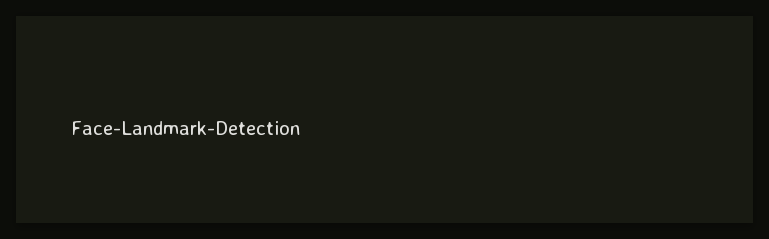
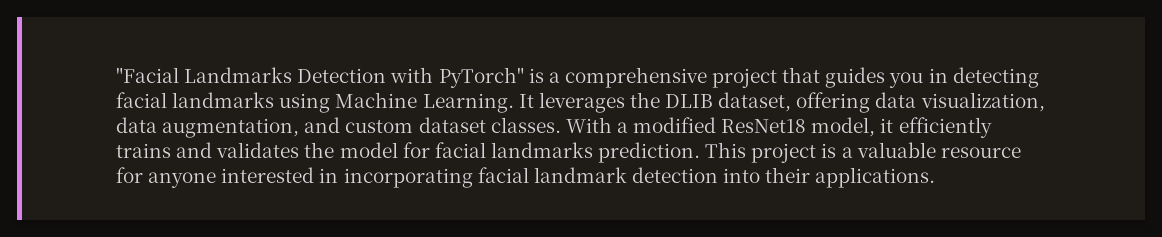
[71,121,300,135] Face-Landmark-Detection -> [116,67,1039,88] [116,92,1045,113] [116,117,992,138] [116,142,1021,163] [116,167,936,188] "Facial Landmarks Detection with PyTorch" is a comprehensive project that guides you in detecting facial landmarks using Machine Learning. It leverages the DLIB dataset, offering data visualization, data augmentation, and custom dataset classes. With a modified ResNet18 model, it efficiently trains and validates the model for facial landmarks prediction. This project is a valuable resource for anyone interested in incorporating facial landmark detection into their applications.

